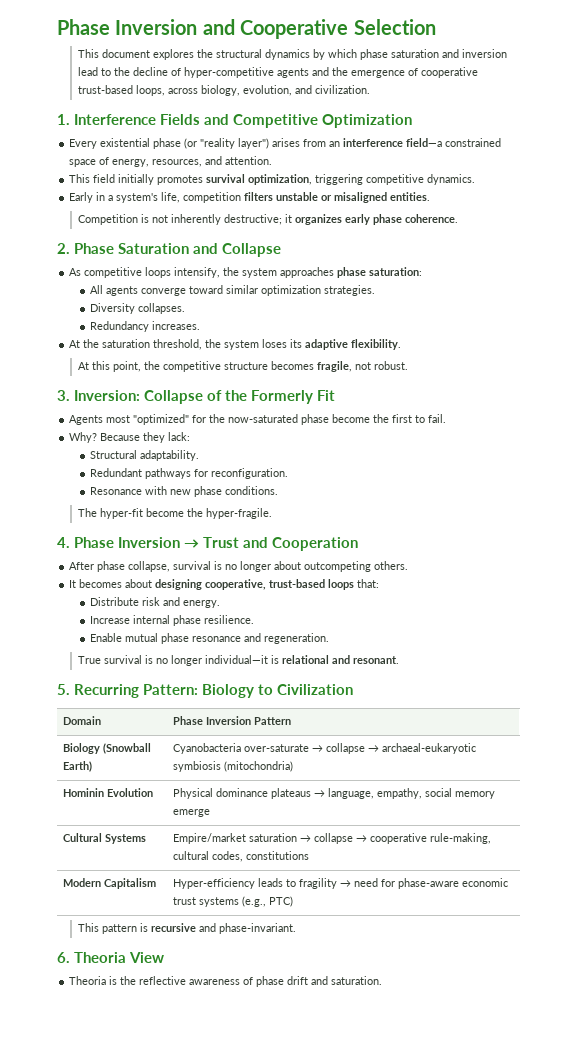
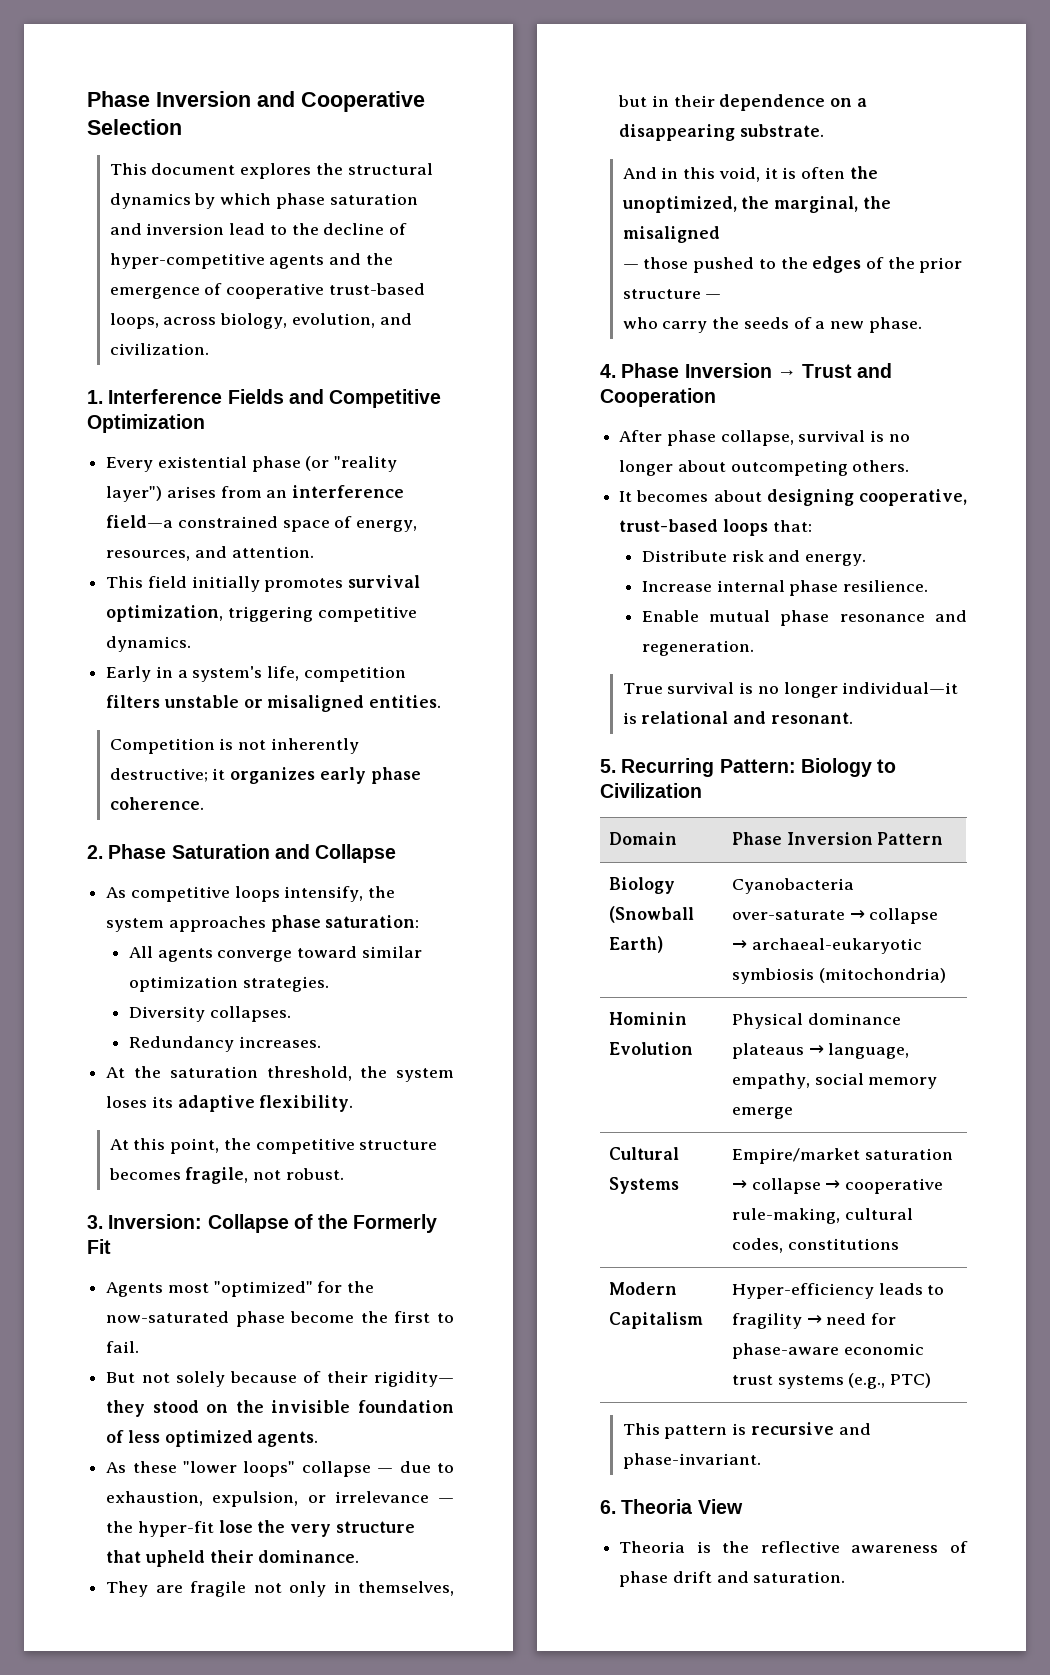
[69,432,191,443] [89,450,199,461] [89,468,288,479] [89,486,278,497] [77,508,272,519] Why? Because they lack: // Structural adaptability. // Redundant pathways for reconfiguration. // Resonance with new phase conditions. // The hyper-fit become the hyper-fragile. -> [106,1371,454,1387] [106,1400,455,1417] [106,1430,319,1447] [106,1461,455,1477] [106,1491,454,1507] [106,1520,415,1537] [106,1550,360,1567] [106,1581,454,1597] [618,94,867,111] [619,124,824,141] [622,166,878,182] [621,196,891,213] [622,226,720,243] [622,256,963,273] [622,289,722,299] [622,317,922,333] But not solely because of their rigidity— they stood on the invisible foundation of less optimized agents. // As these "lower loops" collapse — due to exhaustion, expulsion, or irrelevance — the hyper-fit lose the very structure that upheld their dominance. // They are fragile not only in themselves, but in their dependence on a disappearing substrate. // And in this void, it is often the unoptimized, the marginal, the misaligned // — those pushed to the edges of the prior structure — // who carry the seeds of a new phase.

